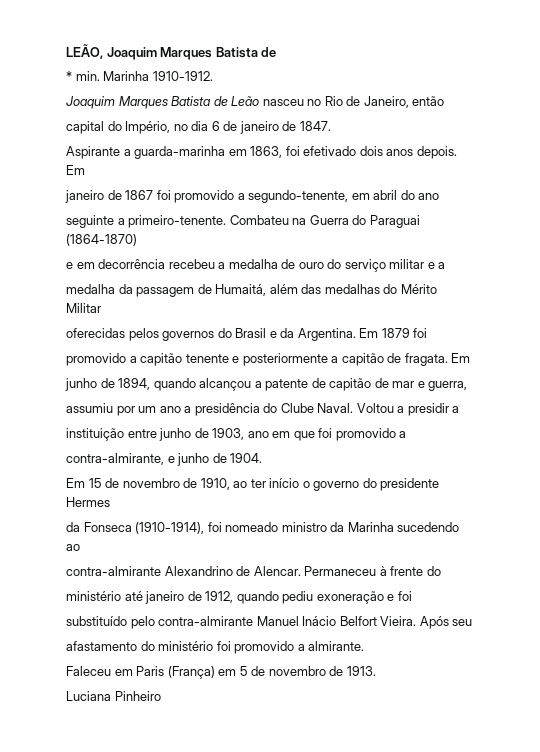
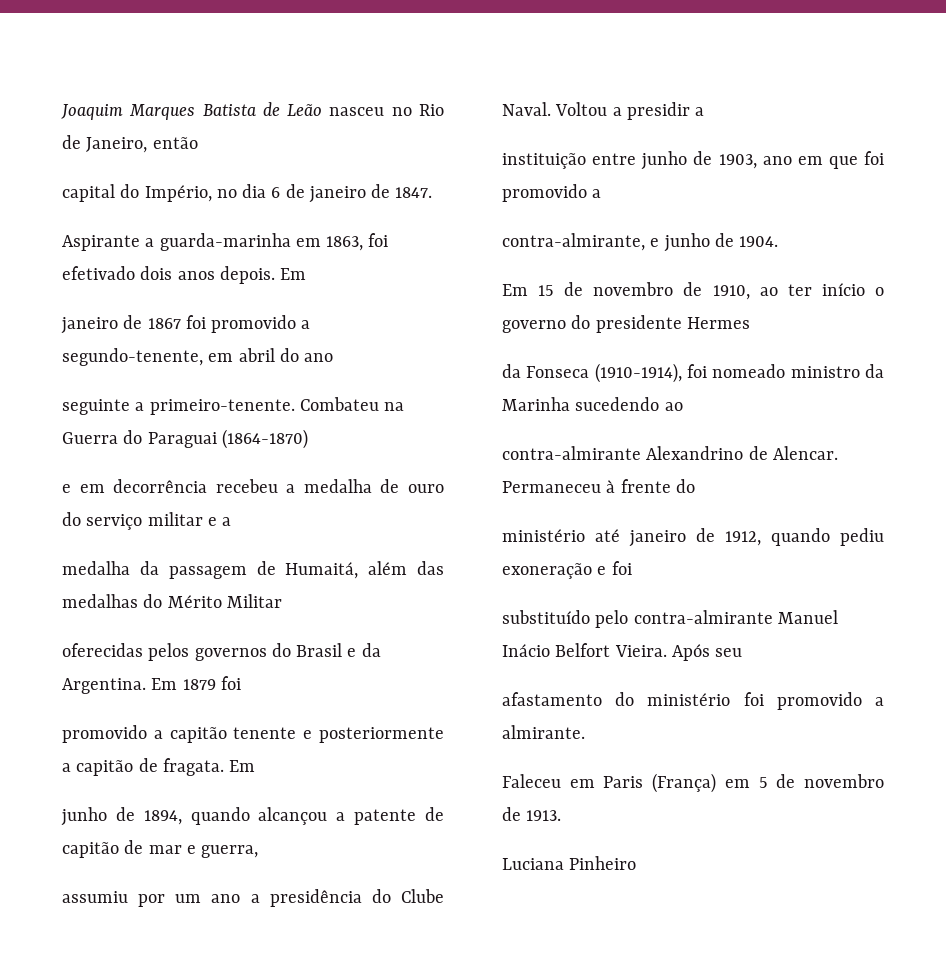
[66,44,277,60] [66,71,213,81] LEÃO, Joaquim Marques Batista de // * min. Marinha 1910-1912. // -> (61, 112) none

